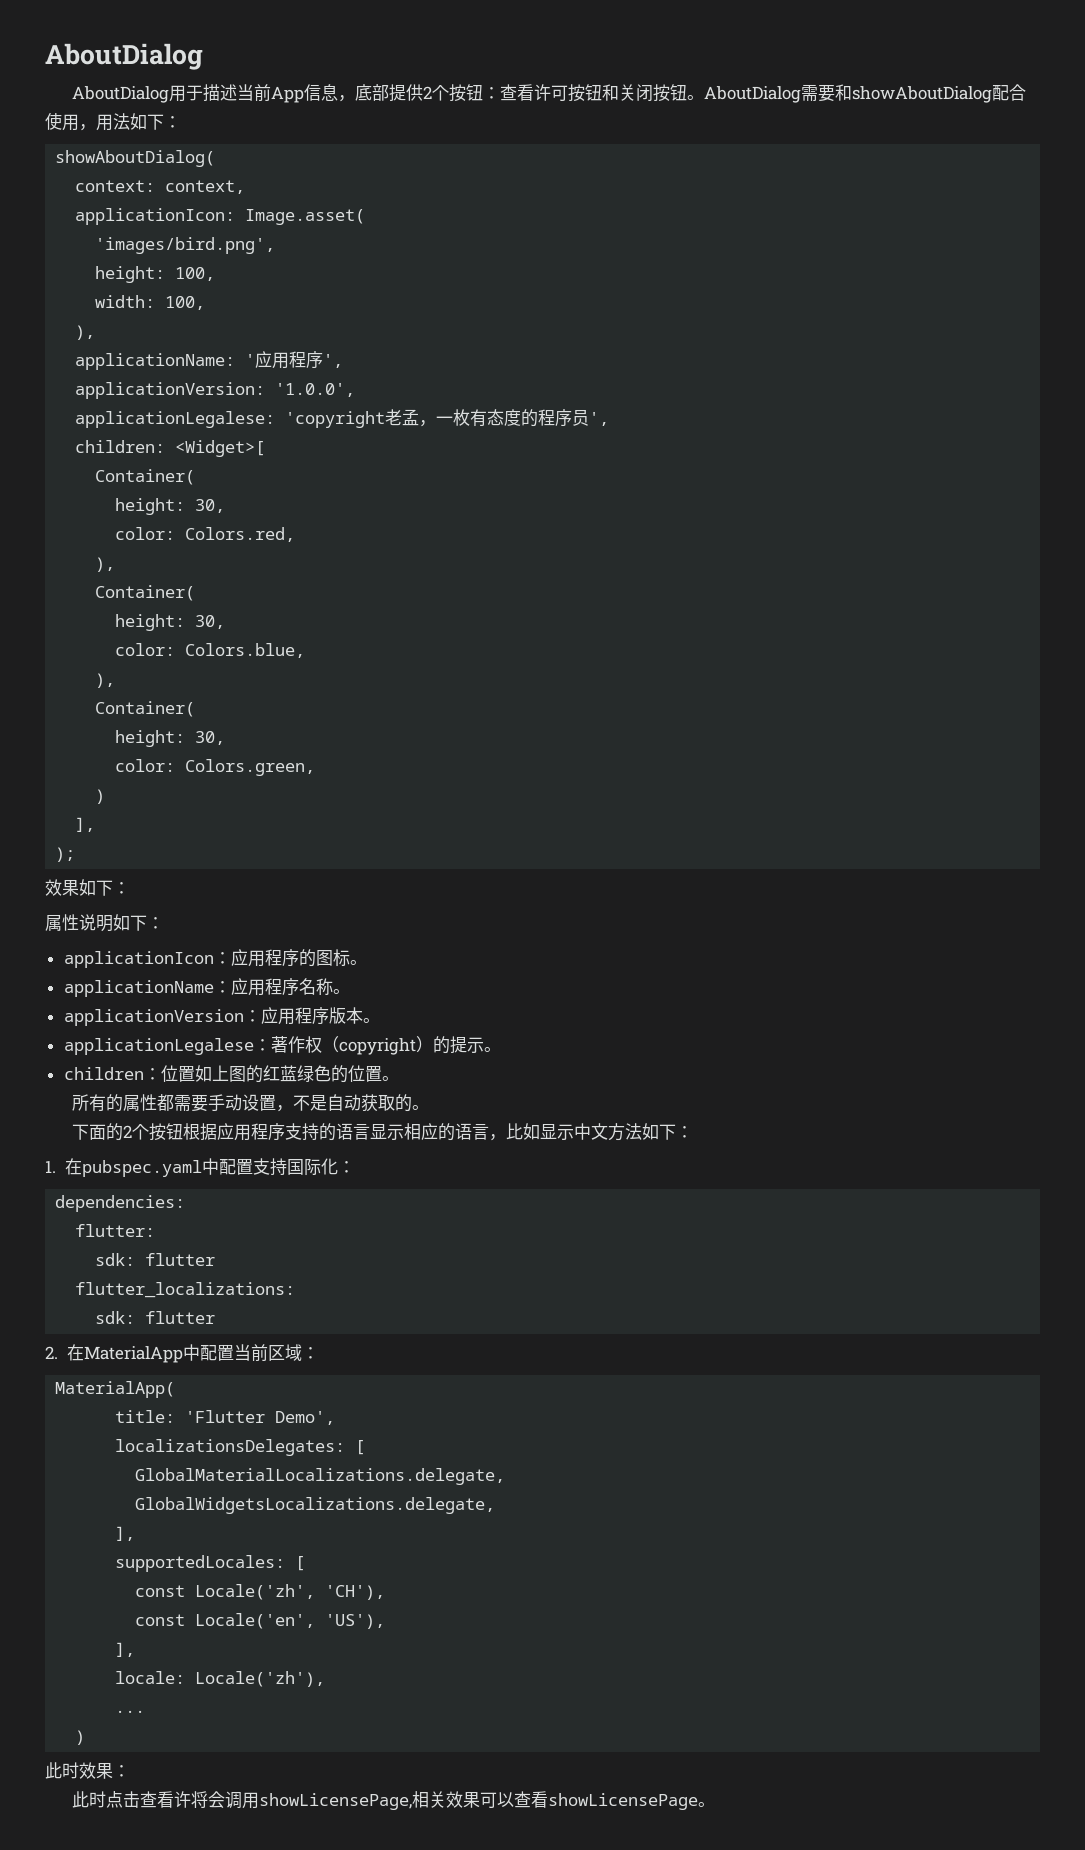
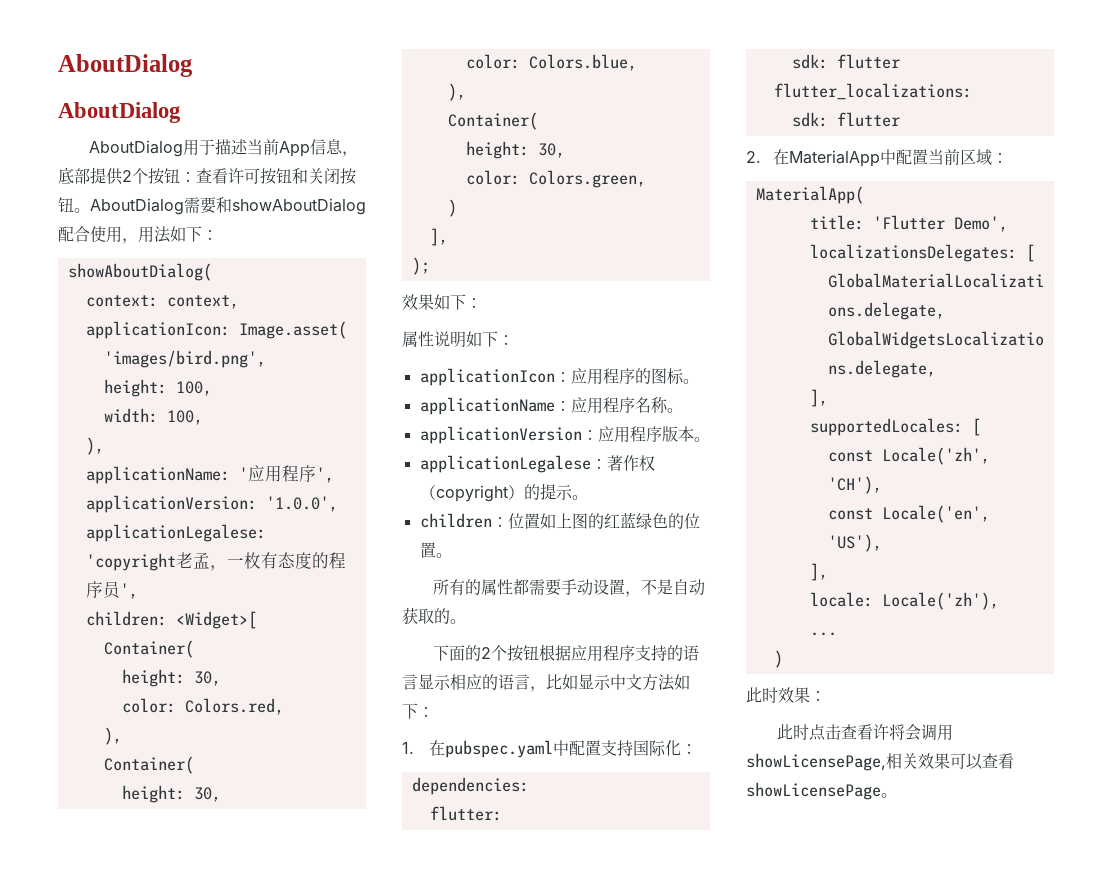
[45,43,203,70] [71,86,169,103] AboutDialog // AboutDialog -> [58,54,193,77] [58,102,181,123] [88,140,183,157] AboutDialog // AboutDialog // AboutDialog

